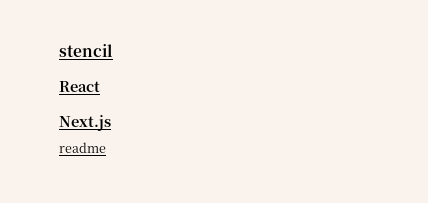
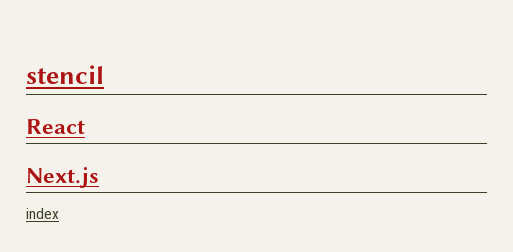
[59,142,106,153] readme -> [26,208,59,219] index

